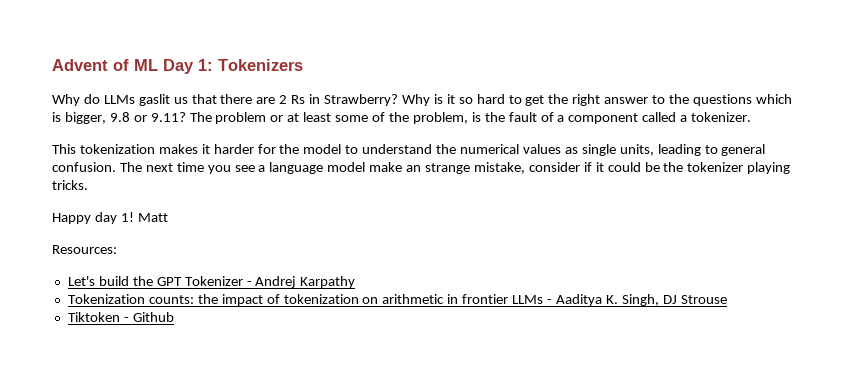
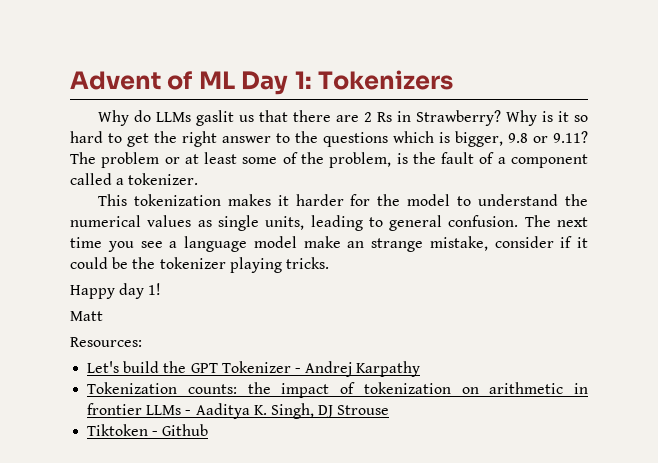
(134, 217) none -> (162, 289) //

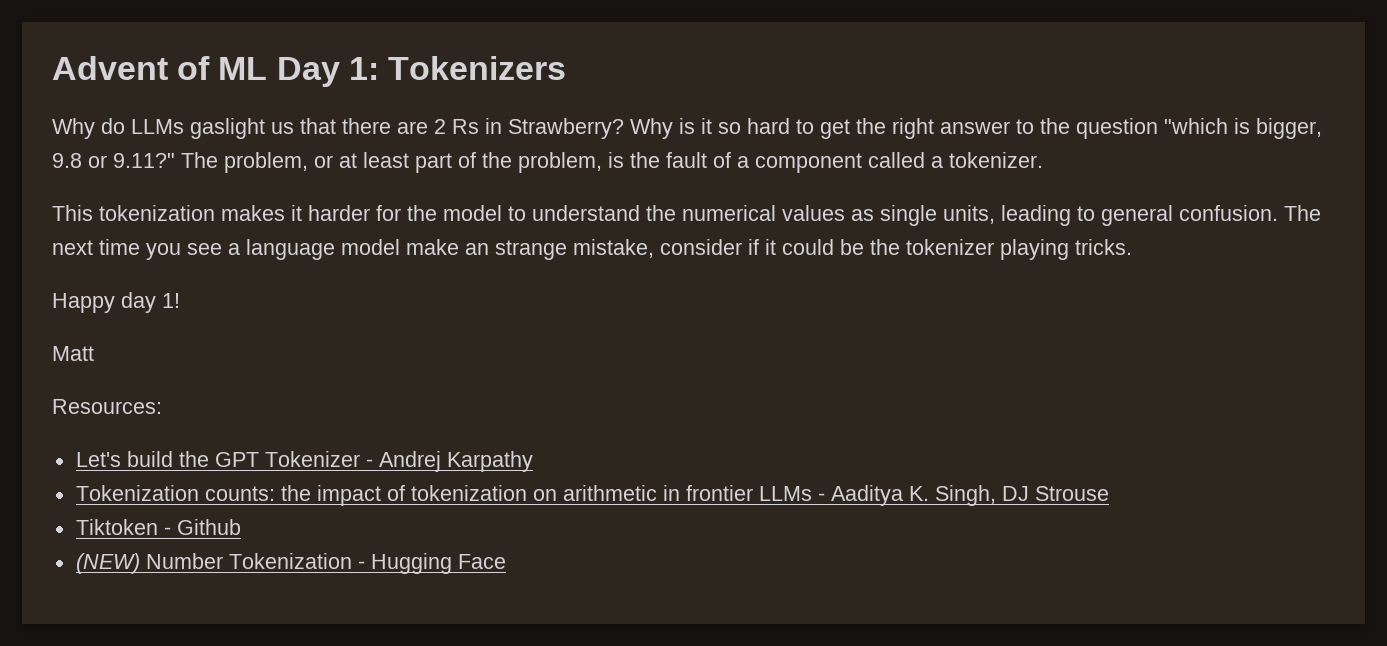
[195,110,234,126] gaslit -> [190,118,265,139] gaslight
[323,131,434,147] questions which -> [1076,118,1228,139] question "which
[553,131,588,143] [70,152,160,168] 9.11? The problem -> [113,152,308,173] 9.11?" The problem,
[242,157,278,164] some -> [415,153,452,173] part
(209, 430) none -> [75,553,506,574] // (NEW) Number Tokenization - Hugging Face

